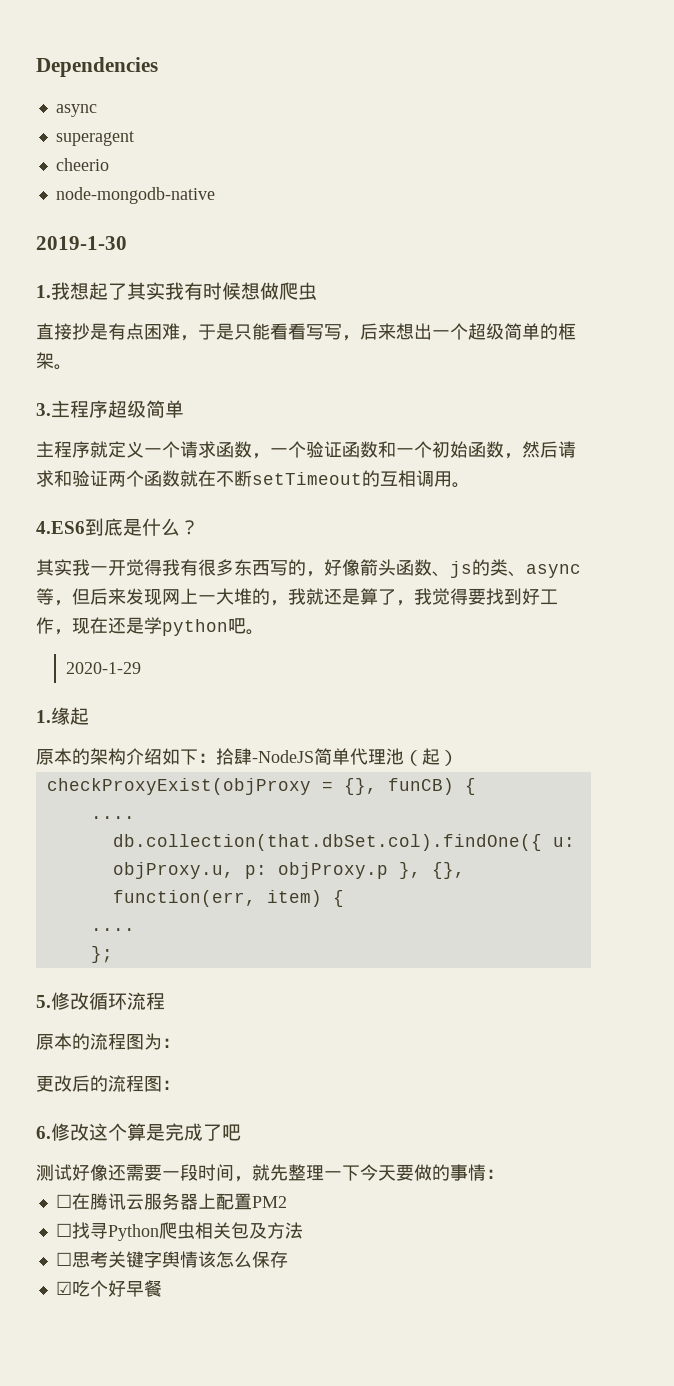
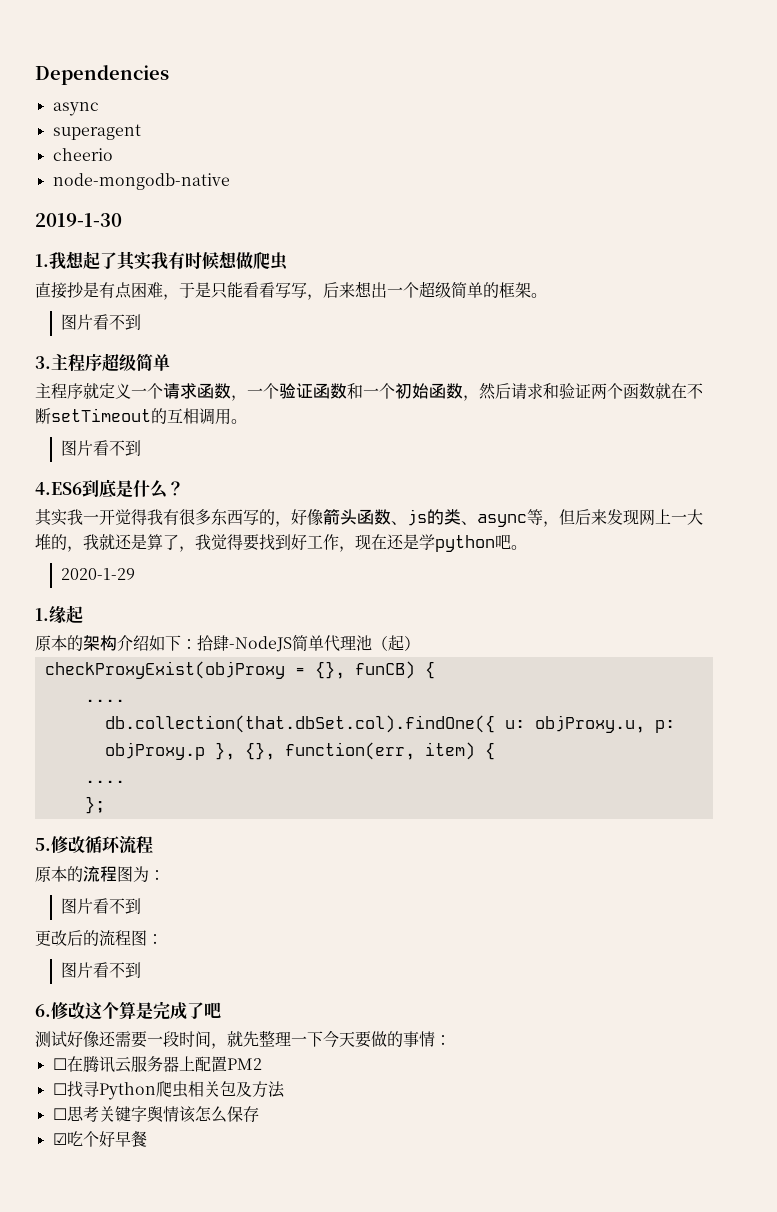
(72, 367) none -> [60,314,141,330] // 图片看不到
(470, 485) none -> [60,440,141,456] // 图片看不到
(180, 1043) none -> [60,898,141,914] // 图片看不到
(180, 1085) none -> [60,962,141,978] // 图片看不到

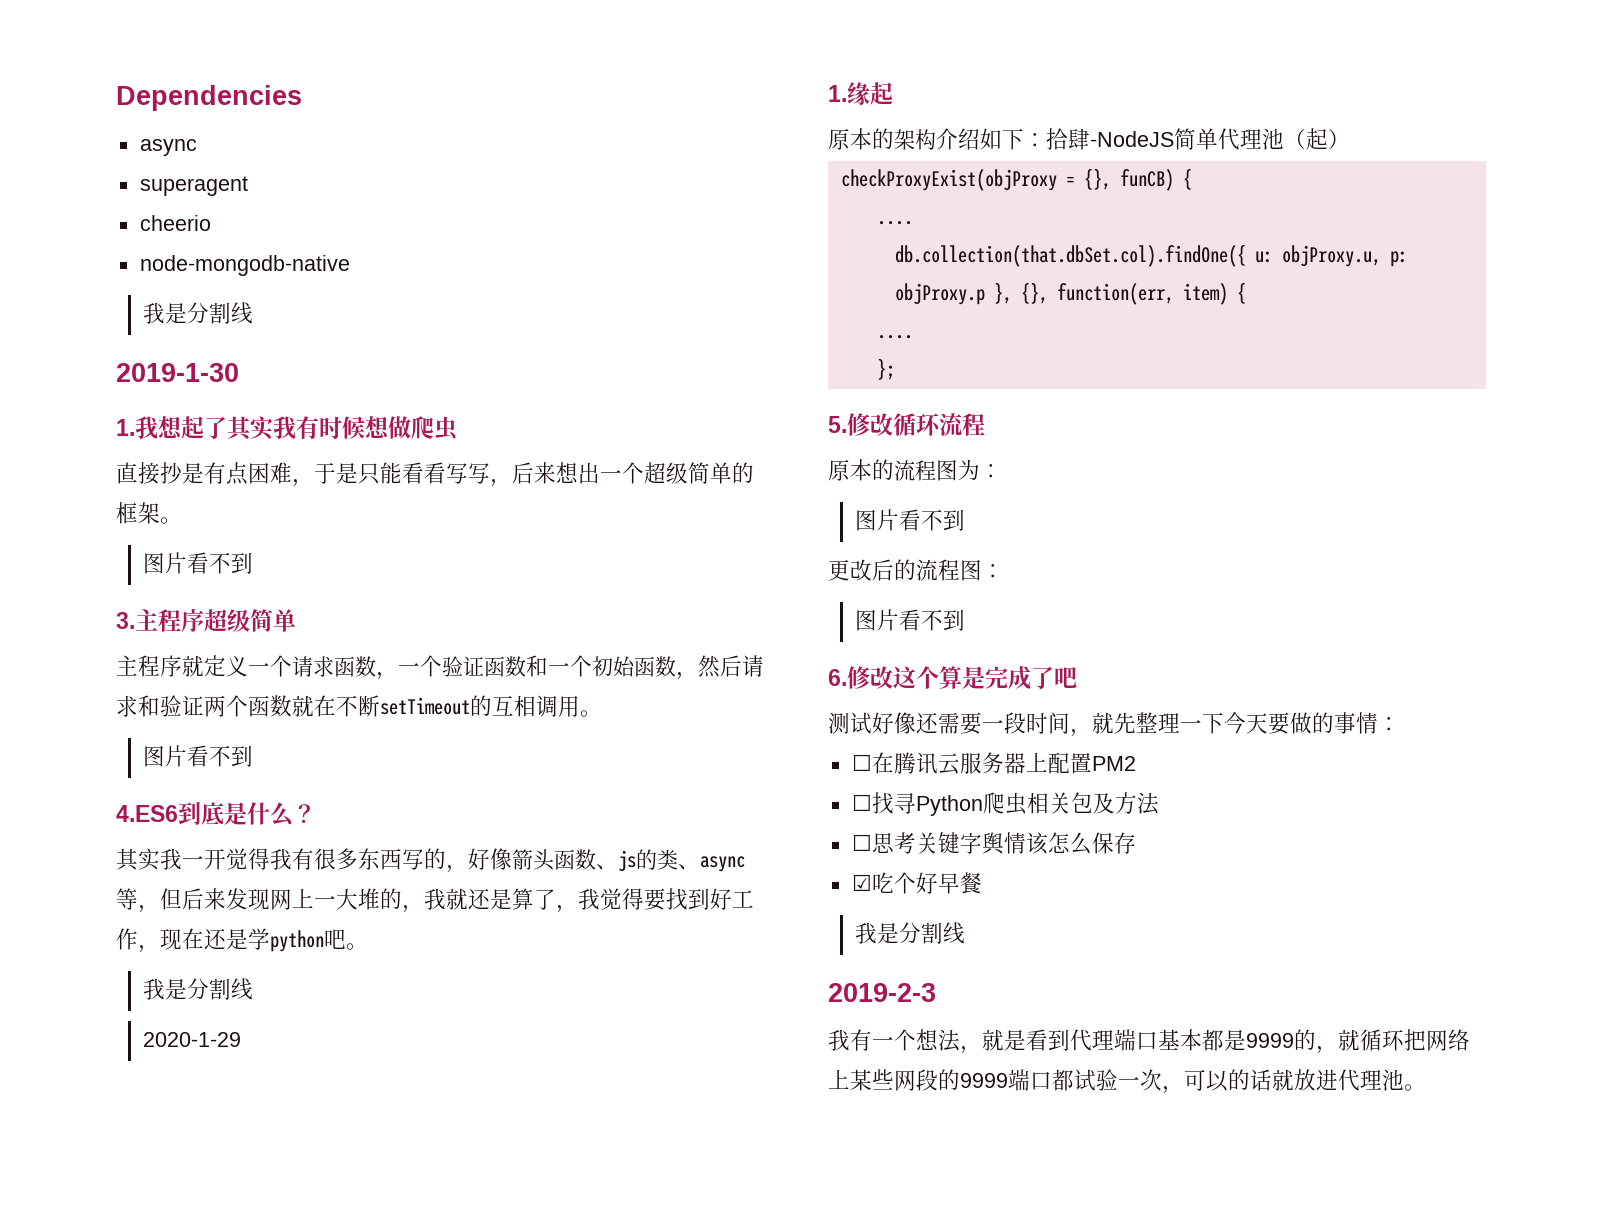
(230, 181) none -> [143,302,254,324] // 我是分割线
(527, 547) none -> [143,978,254,1000] // 我是分割线
(147, 1138) none -> [855,922,966,944] [828,983,936,1002] [828,1029,1470,1054] [828,1069,1426,1094] // 我是分割线 // 2019-2-3 // 我有一个想法，就是看到代理端口基本都是9999的，就循环把网络上某些网段的9999端口都试验一次，可以的话就放进代理池。

